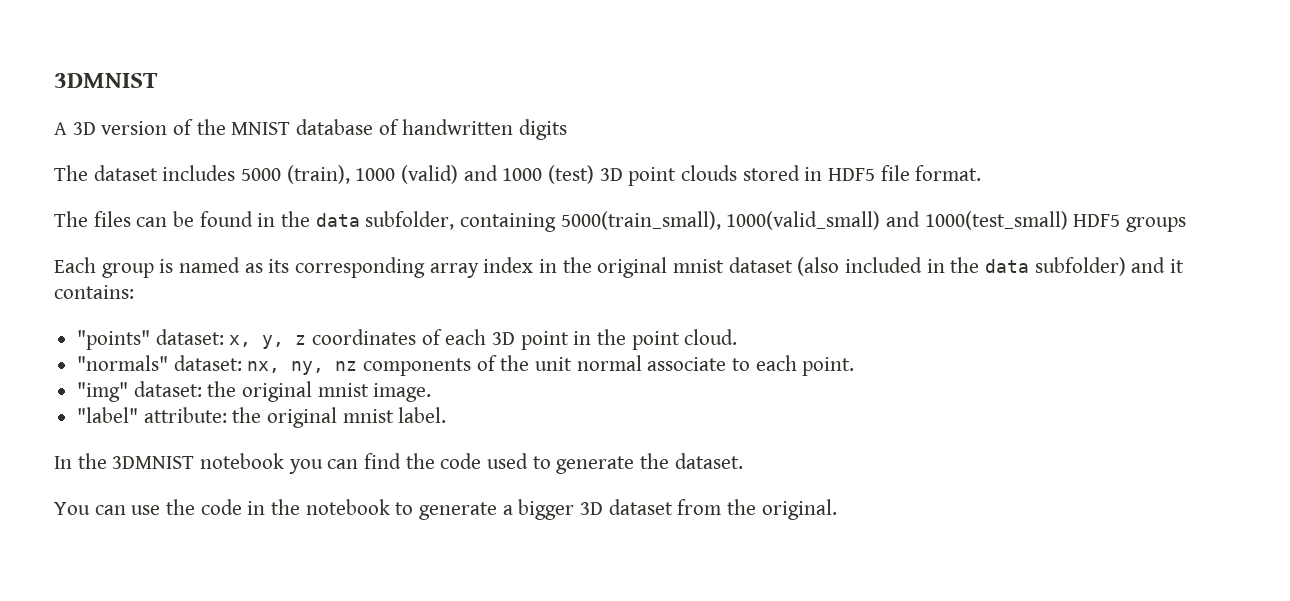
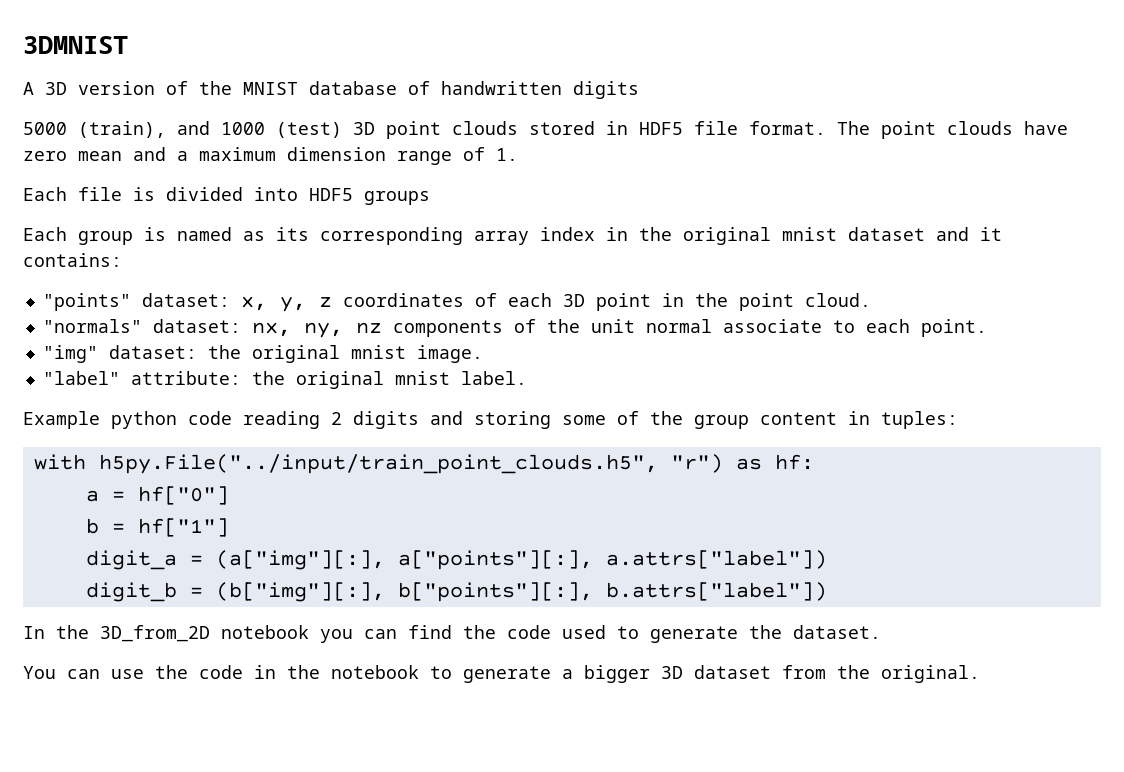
[54,165,459,184] The dataset includes 5000 (train), 1000 (valid) -> [23,121,166,138] 5000 (train),
[54,211,1068,232] // The files can be found in the data subfolder, containing 5000(train_small), 1000(valid_small) and 1000(test_small) -> [837,121,1068,139] [23,147,518,165] [23,187,298,201] The point clouds have zero mean and a maximum dimension range of 1. // Each file is divided into
[797,257,1126,276] (also included in the data subfolder) -> (925, 234) none
(447, 415) none -> [23,411,958,429] [33,454,814,474] [85,486,229,505] [85,518,229,537] [85,550,827,570] [85,582,827,602] // Example python code reading 2 digits and storing some of the group content in tuples: // with h5py.File("../input/train_point_clouds.h5", "r") as hf: // a = hf["0"] // b = hf["1"] // digit_a = (a["img"][:], a["points"][:], a.attrs["label"]) // digit_b = (b["img"][:], b["points"][:], b.attrs["label"])
[112,456,195,469] 3DMNIST -> [100,625,210,642] 3D_from_2D

